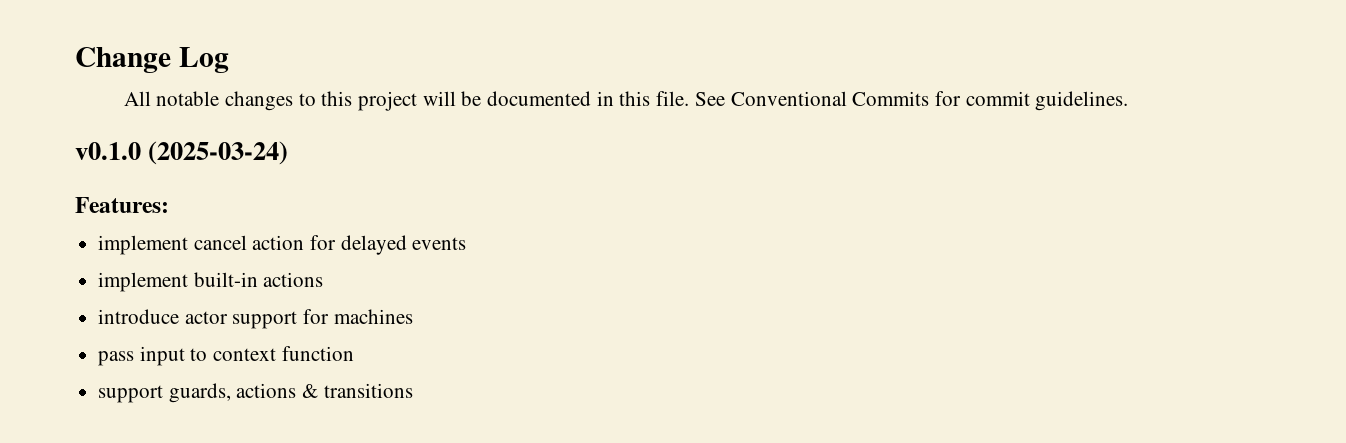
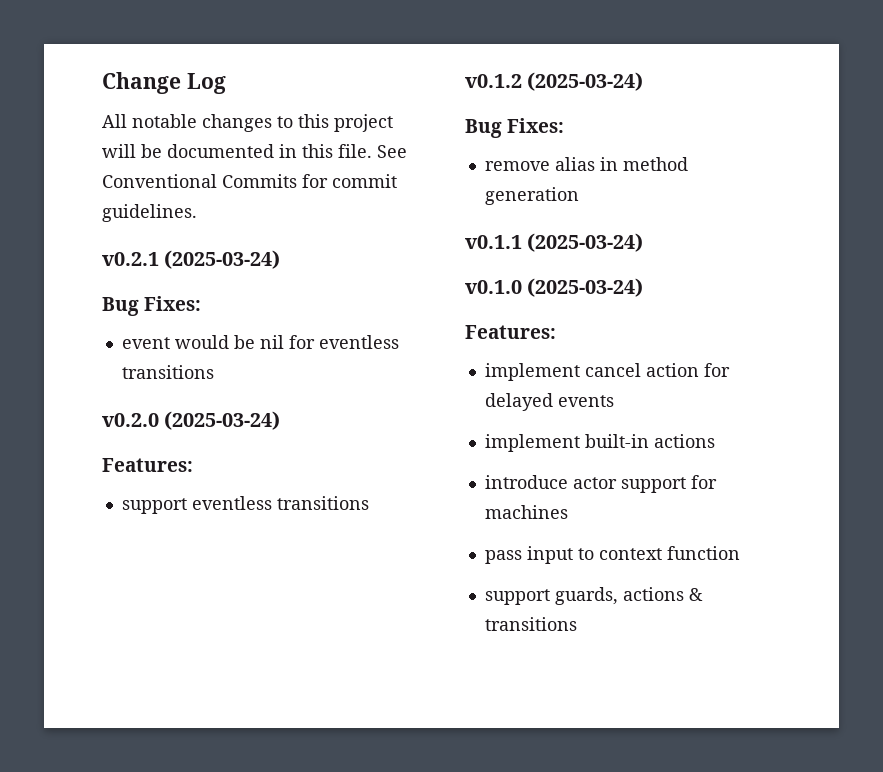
(1129, 101) none -> [102,250,281,269] [102,296,202,316] [121,335,399,349] [121,365,214,379] [102,411,281,430] [102,458,193,472] [121,496,369,514] [465,72,644,91] [465,118,565,138] [484,157,688,171] [484,187,579,205] [465,233,644,252] // v0.2.1 (2025-03-24) // Bug Fixes: // event would be nil for eventless transitions // v0.2.0 (2025-03-24) // Features: // support eventless transitions // v0.1.2 (2025-03-24) // Bug Fixes: // remove alias in method generation // v0.1.1 (2025-03-24)

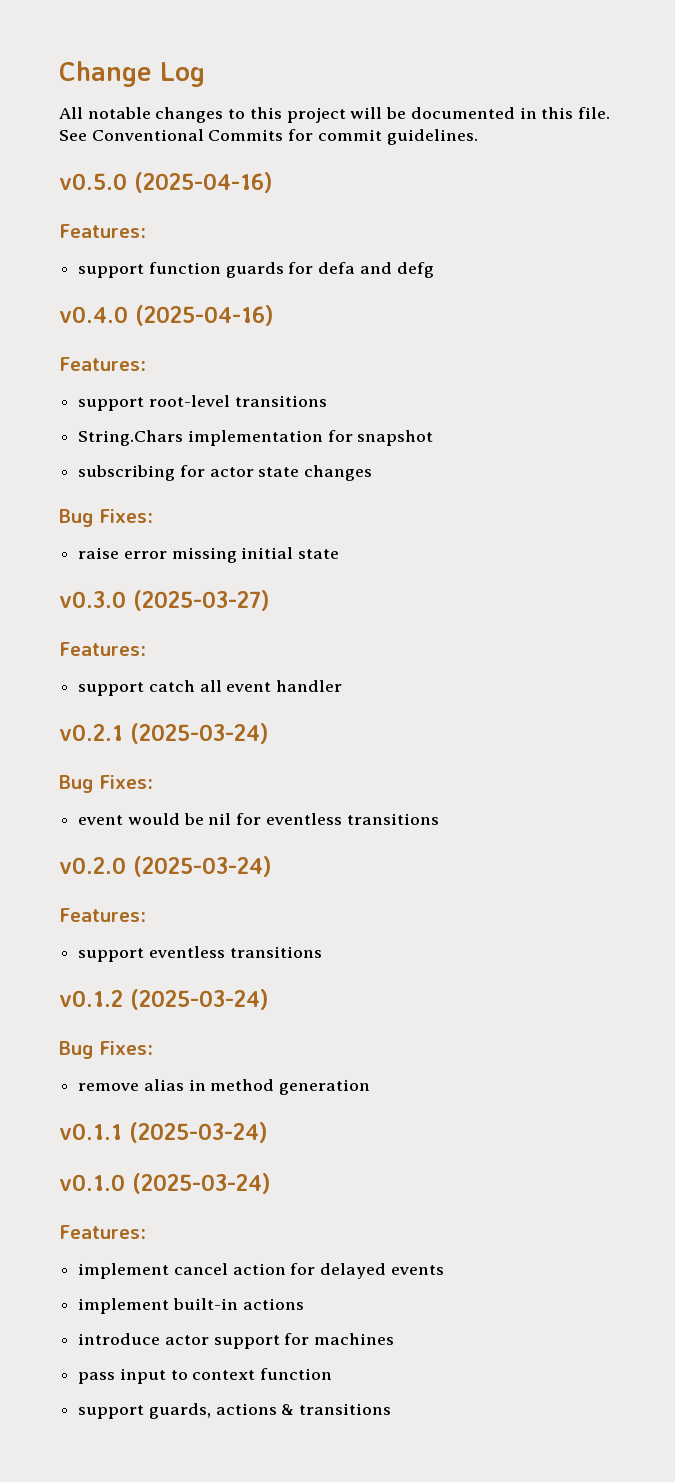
(197, 213) none -> [59,172,273,193] [59,224,146,238] [78,262,434,278] [59,305,274,326] [59,357,146,371] [78,395,327,411] [78,430,434,446] [78,465,373,481] [59,509,153,527] [78,547,340,563] [59,590,270,611] [59,642,146,656] [78,680,343,696] // v0.5.0 (2025-04-16) // Features: // support function guards for defa and defg // v0.4.0 (2025-04-16) // Features: // support root-level transitions // String.Chars implementation for snapshot // subscribing for actor state changes // Bug Fixes: // raise error missing initial state // v0.3.0 (2025-03-27) // Features: // support catch all event handler

